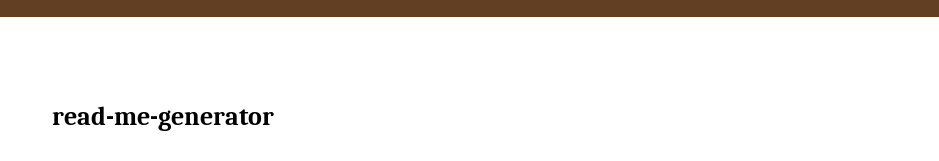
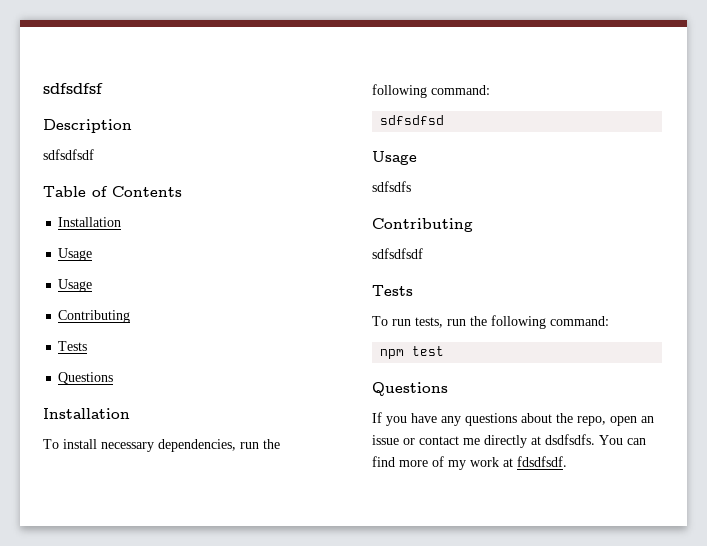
[52,106,274,131] read-me-generator -> [43,83,103,94] [43,119,132,133] [43,149,94,160] [43,186,182,197] [58,217,122,227] [58,248,93,261] [58,279,93,292] [58,310,131,323] [58,341,88,351] [58,372,114,384] [43,408,130,419] [43,439,280,452] [372,84,490,98] [380,115,445,125] [372,151,417,165] [372,181,411,192] [372,218,473,232] [372,248,423,259] [372,285,413,296] [372,315,609,329] [380,346,445,359] [372,382,448,396] [372,412,654,426] [372,434,646,448] [372,456,567,470] sdfsdfsf // Description // sdfsdfsdf // Table of Contents // Installation // Usage // Usage // Contributing // Tests // Questions // Installation // To install necessary dependencies, run the following command: // sdfsdfsd // Usage // sdfsdfs // Contributing // sdfsdfsdf // Tests // To run tests, run the following command: // npm test // Questions // If you have any questions about the repo, open an issue or contact me directly at dsdfsdfs. You can find more of my work at fdsdfsdf.

